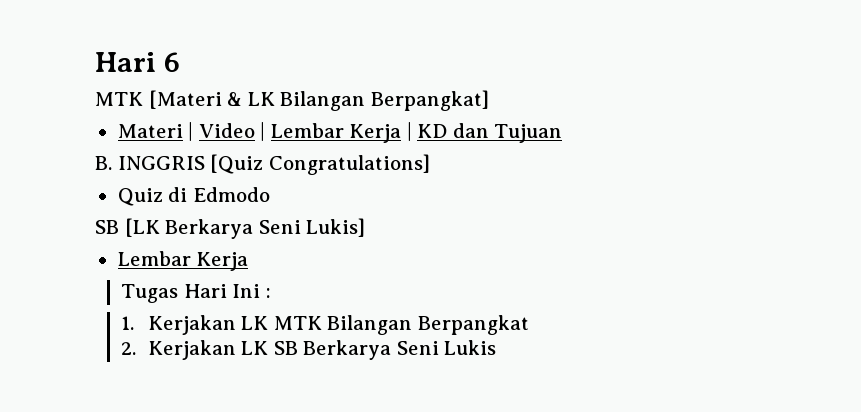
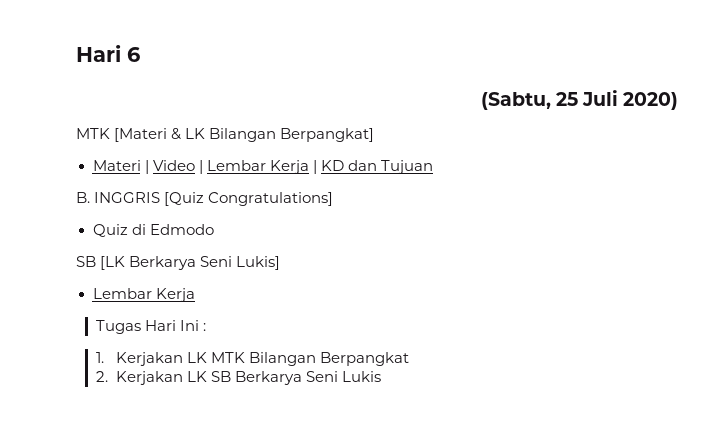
(180, 62) none -> [480,90,678,110] // (Sabtu, 25 Juli 2020)

